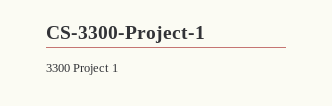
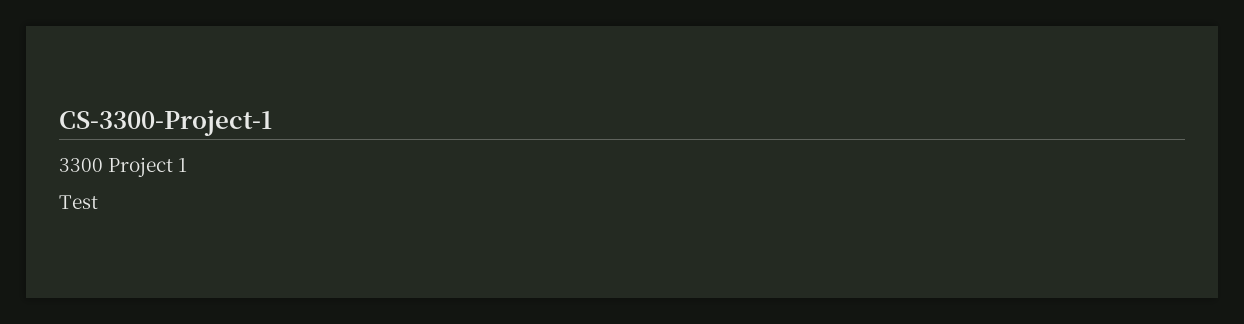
(118, 68) none -> [59,195,98,209] // Test

